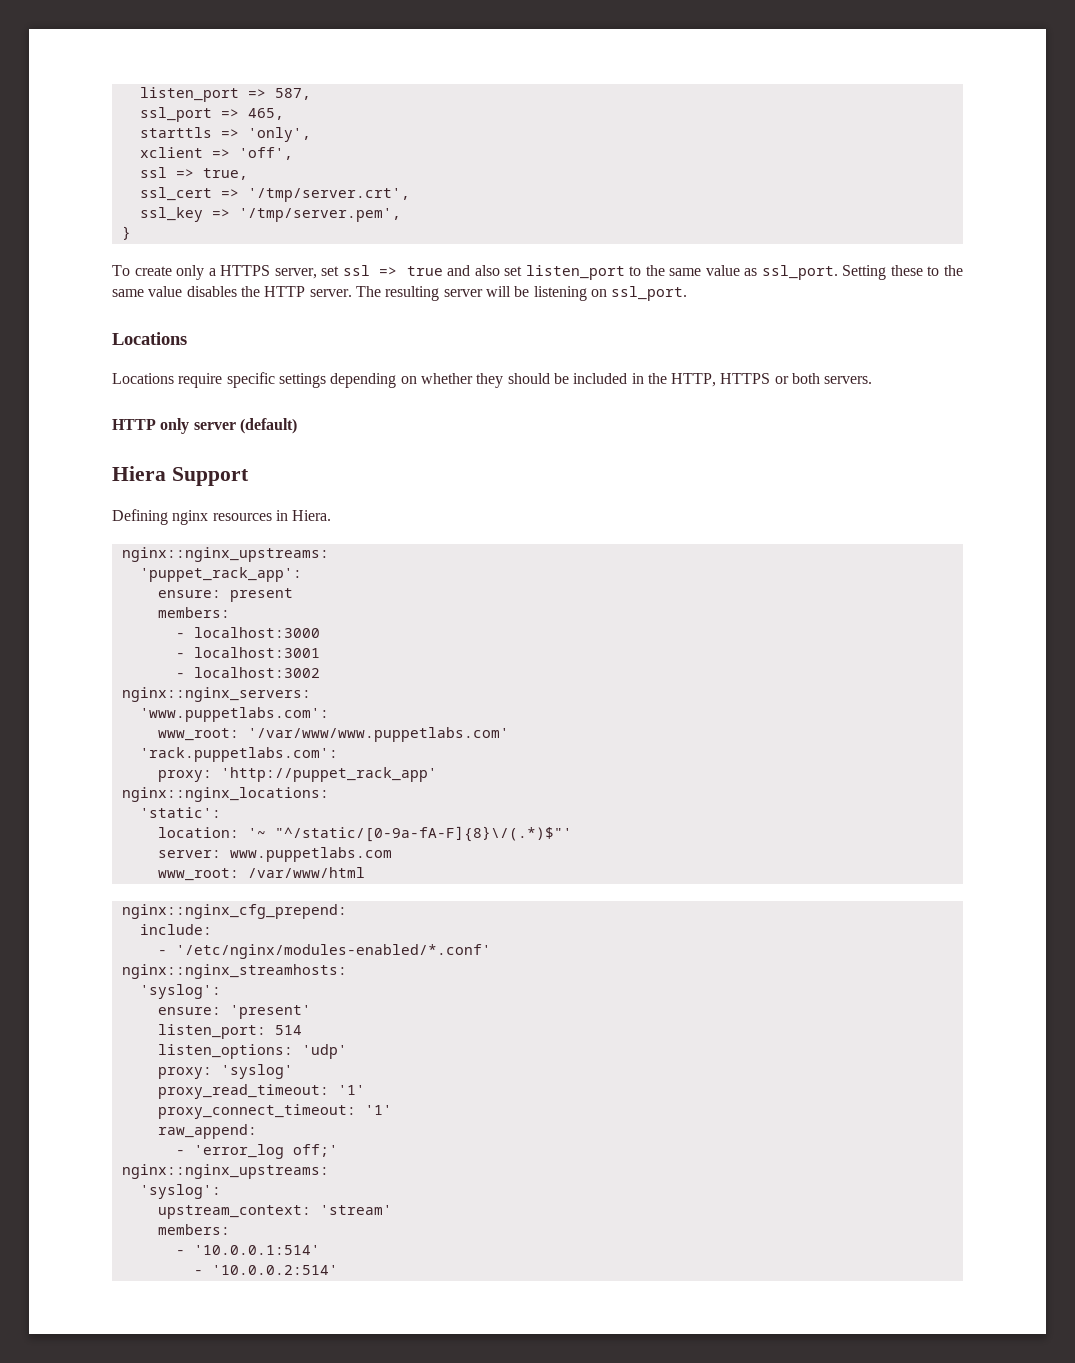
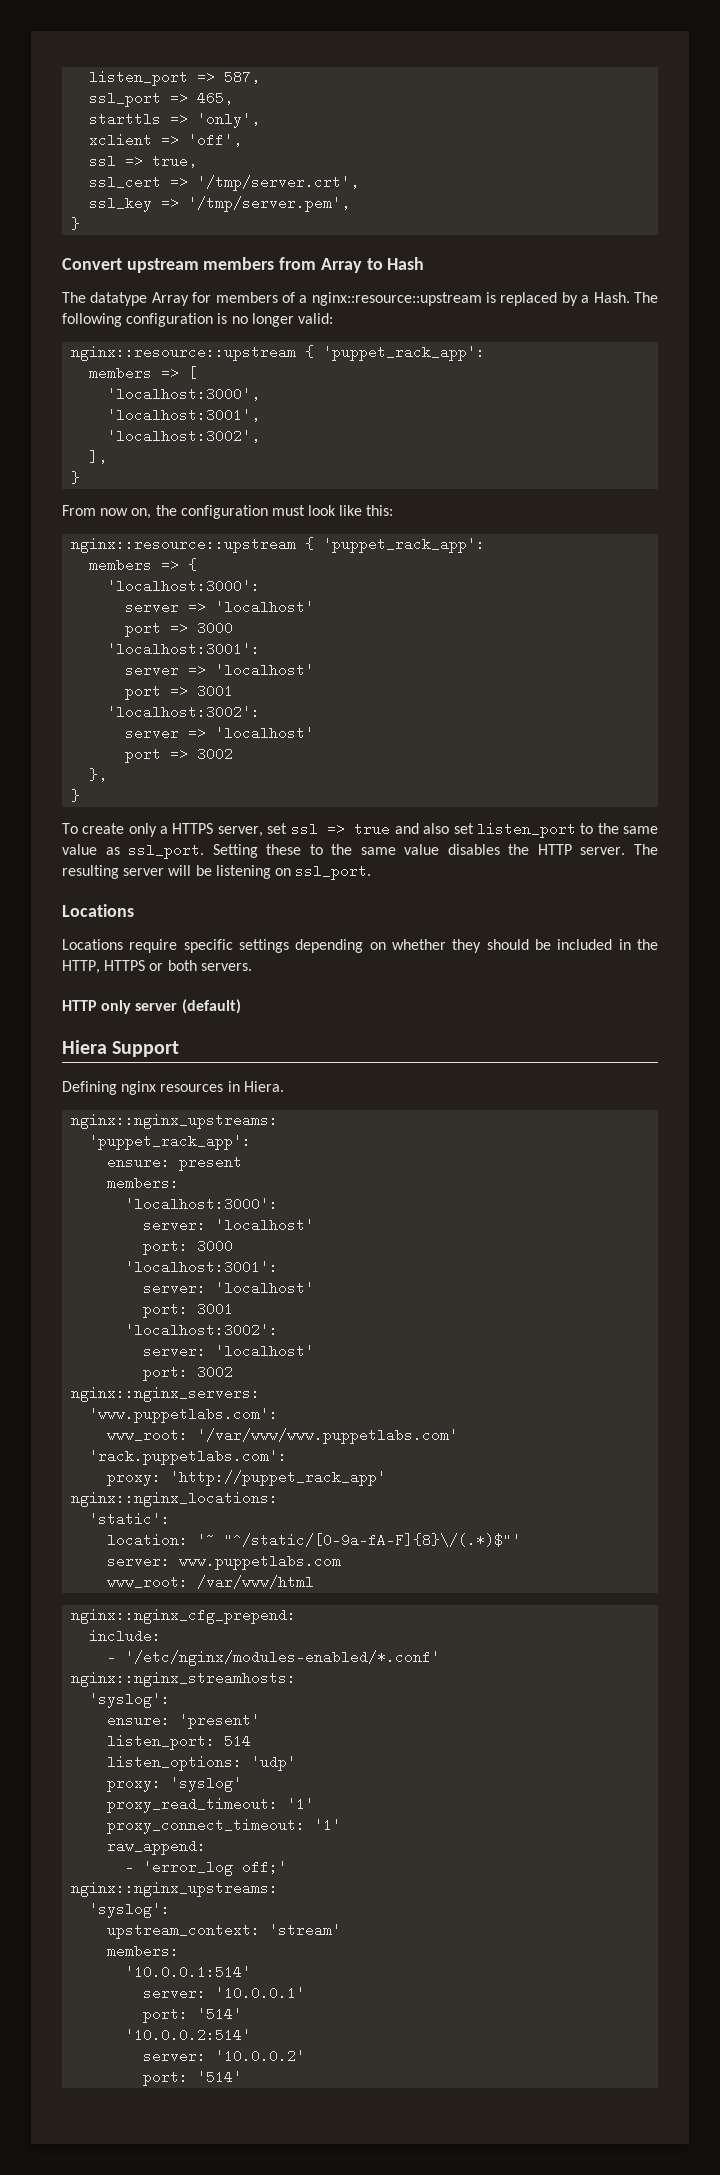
(131, 233) none -> [62,257,425,273] [62,292,658,306] [62,313,333,327] [71,345,486,361] [89,366,198,380] [107,387,261,401] [107,408,261,422] [107,429,261,443] [89,450,108,464] [71,471,81,484] [62,505,394,519] [71,537,486,553] [89,558,198,572] [107,579,261,593] [125,600,315,614] [125,621,234,637] [107,642,261,656] [125,663,315,677] [125,684,234,700] [107,705,261,719] [125,726,315,740] [125,747,234,763] [89,768,108,782] [71,789,81,802] // Convert upstream members from Array to Hash // The datatype Array for members of a nginx::resource::upstream is replaced by a Hash. The following configuration is no longer valid: // nginx::resource::upstream { 'puppet_rack_app': // members => [ // 'localhost:3000', // 'localhost:3001', // 'localhost:3002', // ], // } // From now on, the configuration must look like this: // nginx::resource::upstream { 'puppet_rack_app': // members => { // 'localhost:3000': // server => 'localhost' // port => 3000 // 'localhost:3001': // server => 'localhost' // port => 3001 // 'localhost:3002': // server => 'localhost' // port => 3002 // }, // }
[175,627,320,638] [175,647,320,658] [175,667,320,678] - localhost:3000 // - localhost:3001 // - localhost:3002 -> [125,1197,279,1211] [143,1218,315,1232] [143,1239,234,1255] [125,1260,279,1274] [143,1281,315,1295] [143,1302,234,1318] [125,1323,279,1337] [143,1344,315,1358] [143,1365,234,1381] 'localhost:3000': // server: 'localhost' // port: 3000 // 'localhost:3001': // server: 'localhost' // port: 3001 // 'localhost:3002': // server: 'localhost' // port: 3002
[175,1250,185,1255] - -> (180, 1951) none
[193,1265,338,1275] - '10.0.0.2:514' -> [143,1986,306,2000] [143,2007,243,2023] [125,2028,252,2042] [143,2049,306,2063] [143,2070,243,2086] server: '10.0.0.1' // port: '514' // '10.0.0.2:514' // server: '10.0.0.2' // port: '514'

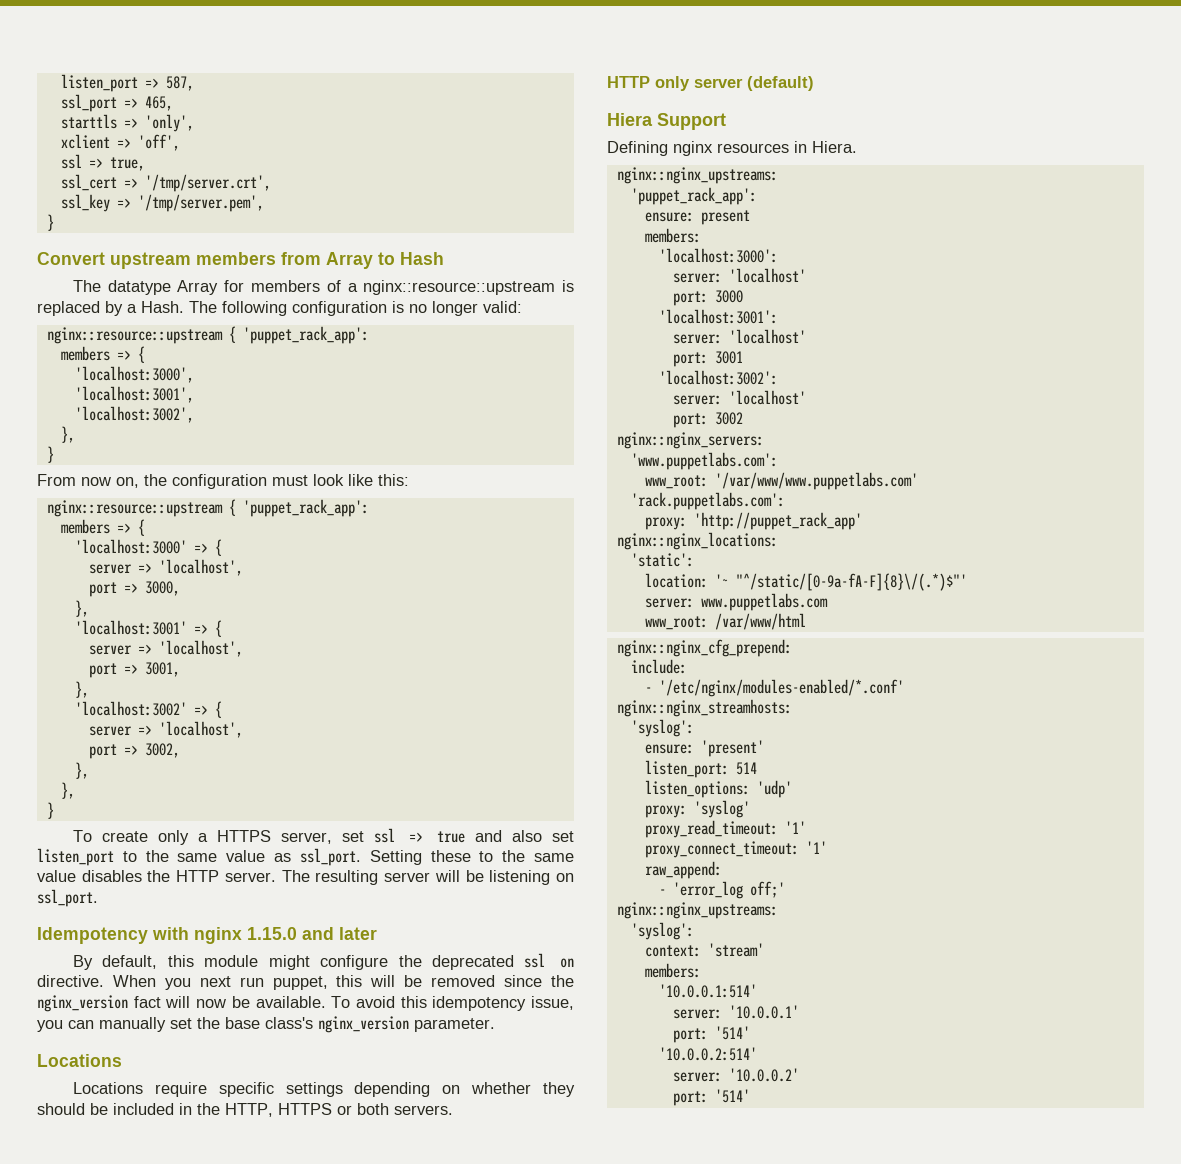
[188,366,198,380] [ -> [137,346,145,363] {
[89,450,108,464] ], -> [60,426,75,443] },
[107,579,261,593] [125,600,315,614] [125,621,234,637] [107,642,261,656] [125,663,315,677] [125,684,234,700] [107,705,261,719] [125,726,315,740] [125,747,234,763] 'localhost:3000': // server => 'localhost' // port => 3000 // 'localhost:3001': // server => 'localhost' // port => 3001 // 'localhost:3002': // server => 'localhost' // port => 3002 -> [74,539,222,556] [88,559,243,576] [88,581,180,597] [74,600,89,617] [74,620,222,637] [88,640,243,657] [88,662,180,678] [74,681,89,698] [74,701,222,718] [88,721,243,738] [88,743,180,759] [74,762,89,779] 'localhost:3000' => { // server => 'localhost', // port => 3000, // }, // 'localhost:3001' => { // server => 'localhost', // port => 3001, // }, // 'localhost:3002' => { // server => 'localhost', // port => 3002, // },
(372, 872) none -> [37,927,377,944] [72,953,574,970] [37,975,575,990] [37,995,574,1012] [37,1016,495,1033] // Idempotency with nginx 1.15.0 and later // By default, this module might configure the deprecated ssl on directive. When you next run puppet, this will be removed since the nginx_version fact will now be available. To avoid this idempotency issue, you can manually set the base class's nginx_version parameter.
[107,1923,261,1939] upstream_context: -> [644,945,701,957] context:

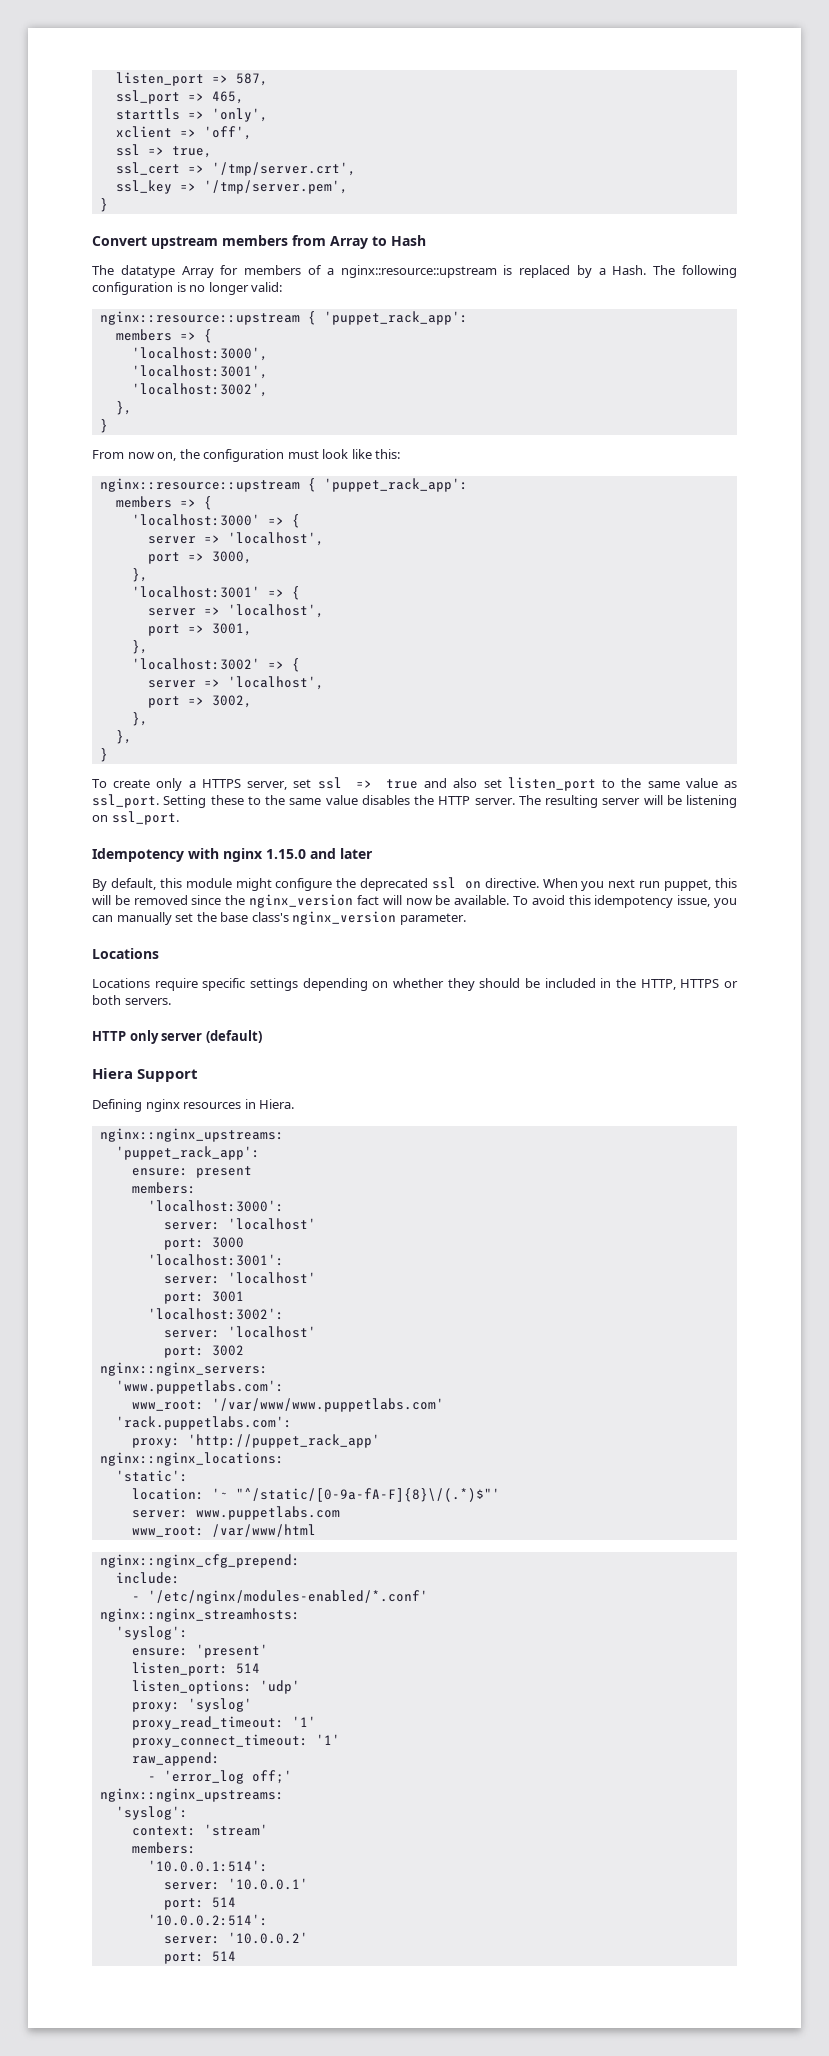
[658,984,757,998] '10.0.0.1:514' -> [147,1860,268,1872] '10.0.0.1:514':
[714,1026,750,1040] [658,1047,757,1061] '514' // '10.0.0.2:514' -> [211,1897,236,1908] [147,1914,268,1926] 514 // '10.0.0.2:514':
[714,1089,750,1103] '514' -> [211,1951,236,1962] 514

